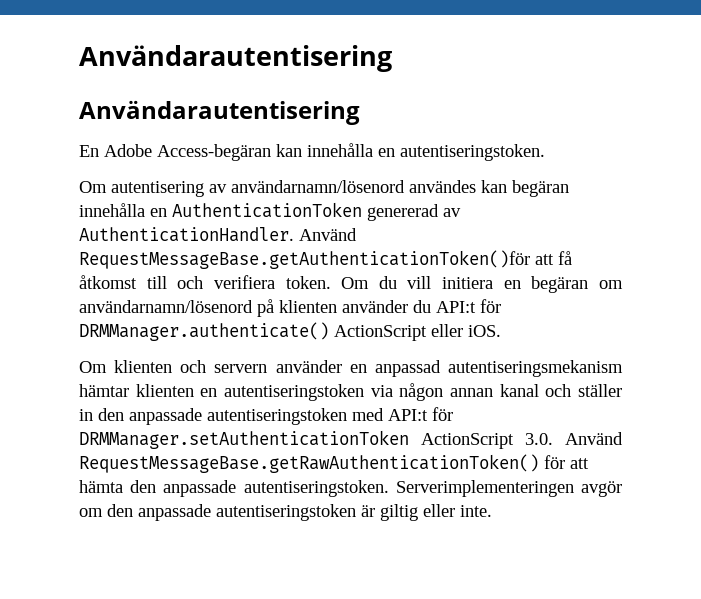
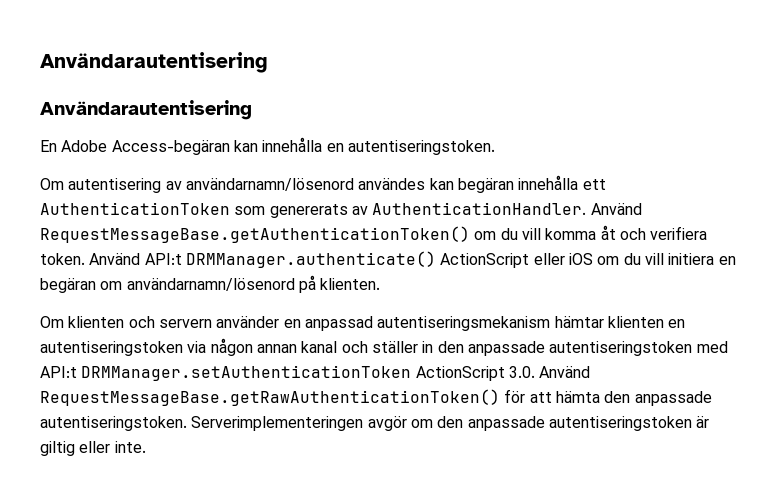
[150,202,461,221] [79,227,357,242] [79,250,572,269] [79,275,370,289] en AuthenticationToken genererad av AuthenticationHandler. Använd RequestMessageBase.getAuthenticationToken()för att få åtkomst till och verifiera token. Om -> [582,179,606,190] [40,202,642,218] [40,225,708,243] [40,251,620,268] ett AuthenticationToken som genererats av AuthenticationHandler. Använd RequestMessageBase.getAuthenticationToken() om du vill komma åt och verifiera token. Använd API:t DRMManager.authenticate() ActionScript eller iOS om
[279,299,501,313] [79,322,501,341] klienten använder du API:t för DRMManager.authenticate() ActionScript eller iOS. -> [320,278,381,290] klienten.
[432,407,453,421] för -> (77, 372) none

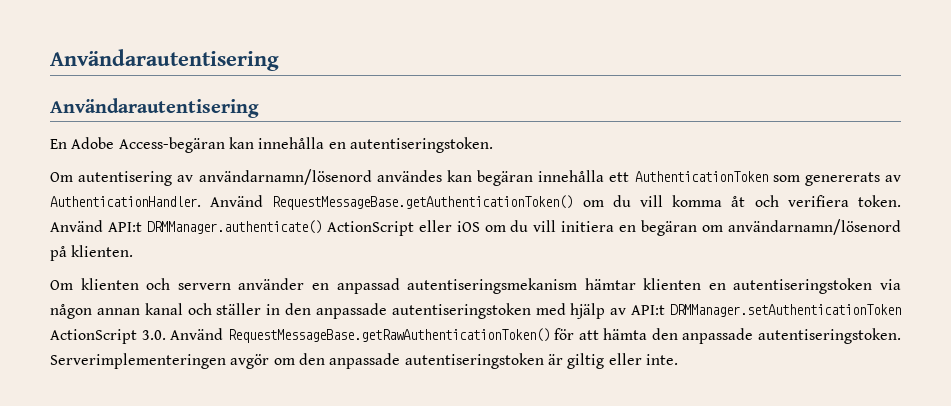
(728, 347) none -> [570,303,627,319] hjälp av

